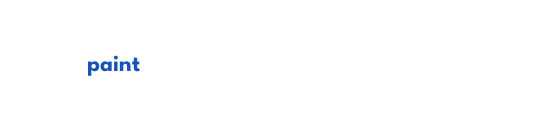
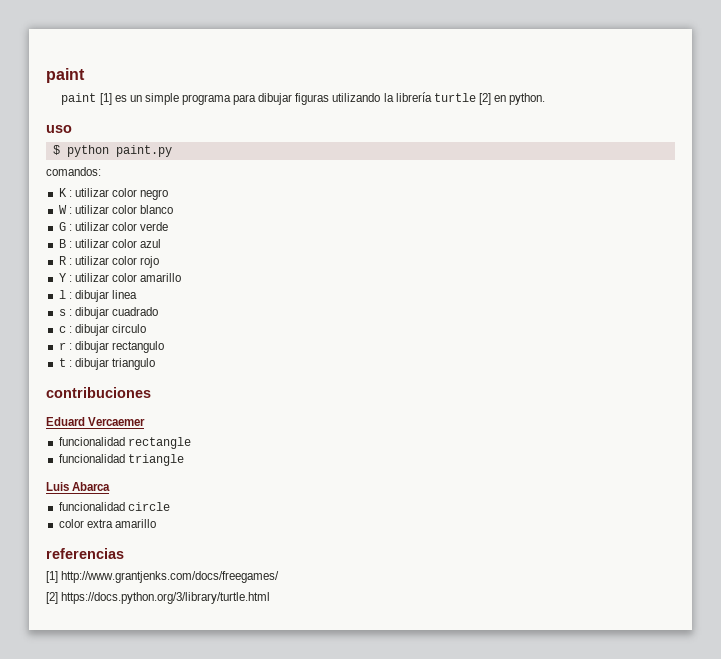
[87,55,140,76] paint -> [46,68,85,83] [61,92,546,105] [46,125,72,133] [52,145,172,157] [46,167,101,176] [58,188,169,200] [58,205,174,214] [58,222,169,231] [58,239,162,248] [58,256,160,268] [58,273,182,282] [58,290,137,302] [58,307,158,319] [58,324,146,336] [58,341,164,353] [58,358,155,370] [46,387,151,398] [46,417,146,426] [58,437,191,449] [58,454,184,466] [46,482,111,491] [58,502,170,511] [58,519,156,528] [46,548,124,559] [46,571,280,583] [46,592,271,604] paint // paint [1] es un simple programa para dibujar figuras utilizando la librería turtle [2] en python. // uso // $ python paint.py // comandos: // K : utilizar color negro // W : utilizar color blanco // G : utilizar color verde // B : utilizar color azul // R : utilizar color rojo // Y : utilizar color amarillo // l : dibujar linea // s : dibujar cuadrado // c : dibujar circulo // r : dibujar rectangulo // t : dibujar triangulo // contribuciones // Eduard Vercaemer // funcionalidad rectangle // funcionalidad triangle // Luis Abarca // funcionalidad circle // color extra amarillo // referencias // [1] http://www.grantjenks.com/docs/freegames/ // [2] https://docs.python.org/3/library/turtle.html

